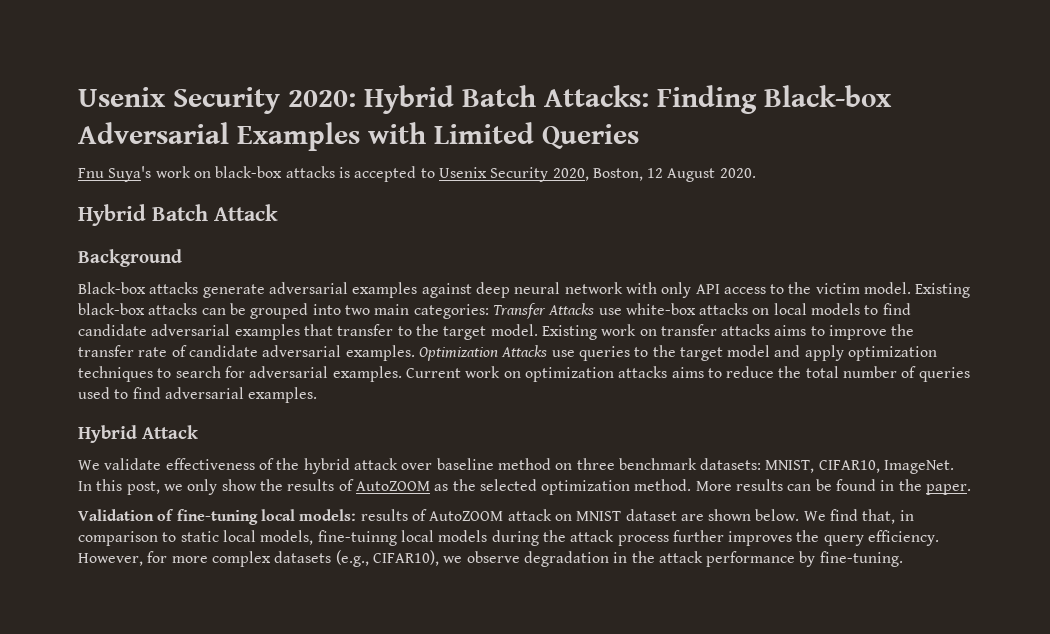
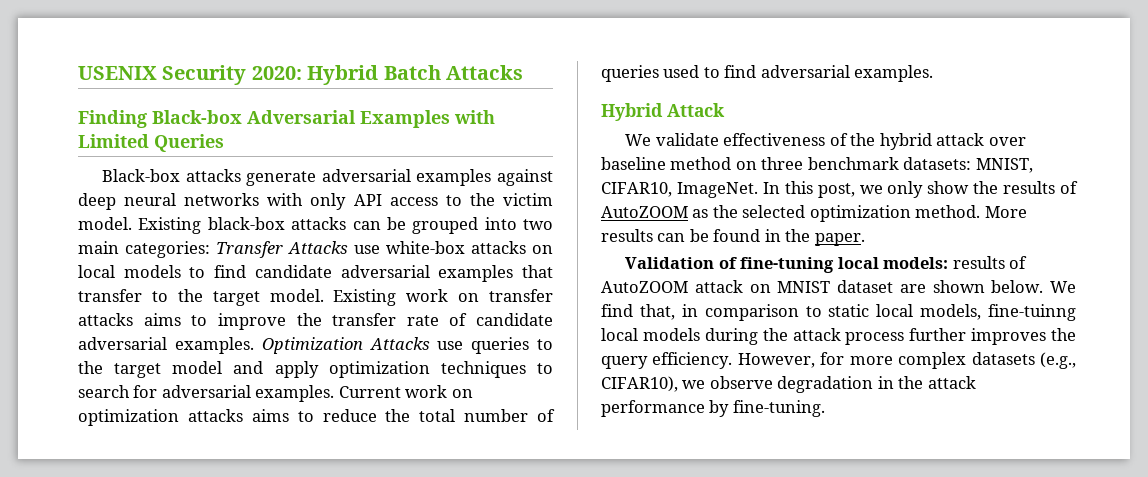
[78,87,166,107] Usenix -> [78,66,157,80] USENIX
[544,85,649,107] Attacks: -> [446,65,523,80] Attacks //
[78,166,756,182] [78,204,278,226] [78,249,182,267] // Fnu Suya's work on black-box attacks is accepted to Usenix Security 2020, Boston, 12 August 2020. // Hybrid Batch Attack // Background -> (224, 143) none
[564,282,623,294] network -> [184,193,260,206] networks

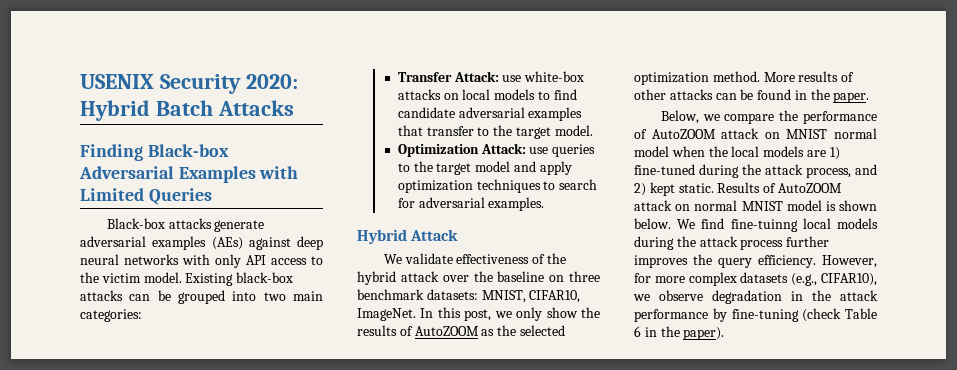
(492, 177) none -> [211,237,243,250] (AEs)
[216,241,348,258] Transfer Attacks -> [397,71,499,82] // Transfer Attack:
[333,289,553,306] [78,313,553,330] [78,337,430,354] Existing work on transfer attacks aims to improve the transfer rate of candidate adversarial examples. Optimization Attacks -> [397,143,526,157] // Optimization Attack:
[338,385,473,398] [78,409,555,426] [601,65,934,82] Current work on optimization attacks aims to reduce the total number of queries used to find adversarial examples. -> (545, 204) none
[601,157,732,170] baseline method -> [473,271,545,282] the baseline
(653, 235) none -> [841,72,855,82] [634,89,713,100] of other attacks
[625,256,1005,273] Validation of fine-tuning local models: results -> [660,110,877,124] Below, we compare the performance
[837,280,1076,293] [601,304,982,321] dataset are shown below. We find that, in comparison to static local models, -> [834,128,877,139] [634,146,840,160] [634,164,877,178] [634,182,842,196] [634,200,877,211] [634,218,725,229] normal model when the local models are 1) fine-tuned during the attack process, and 2) kept static. Results of AutoZOOM attack on normal MNIST model is shown below. We find
[732,400,825,417] fine-tuning. -> [731,308,877,322] [634,326,725,340] fine-tuning (check Table 6 in the paper).

